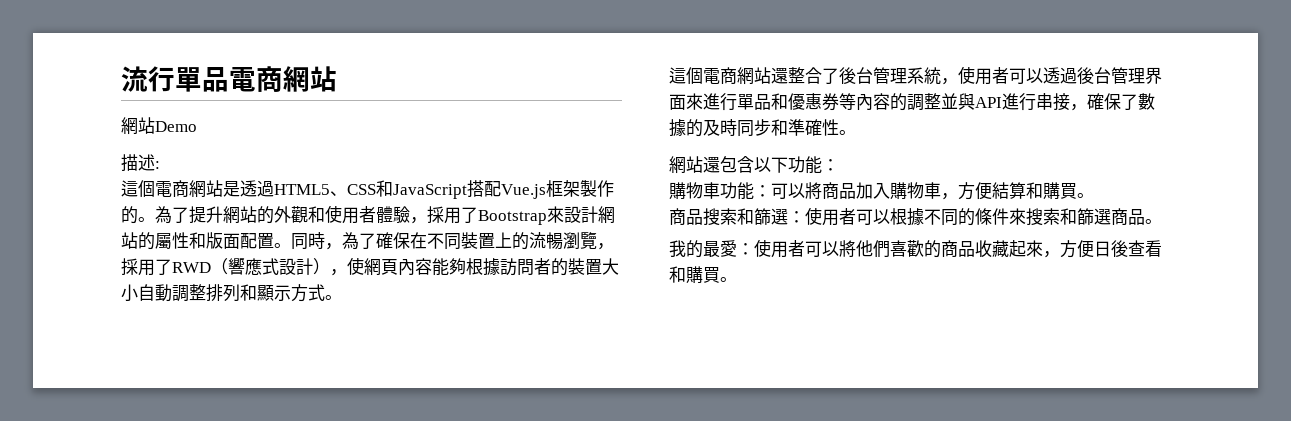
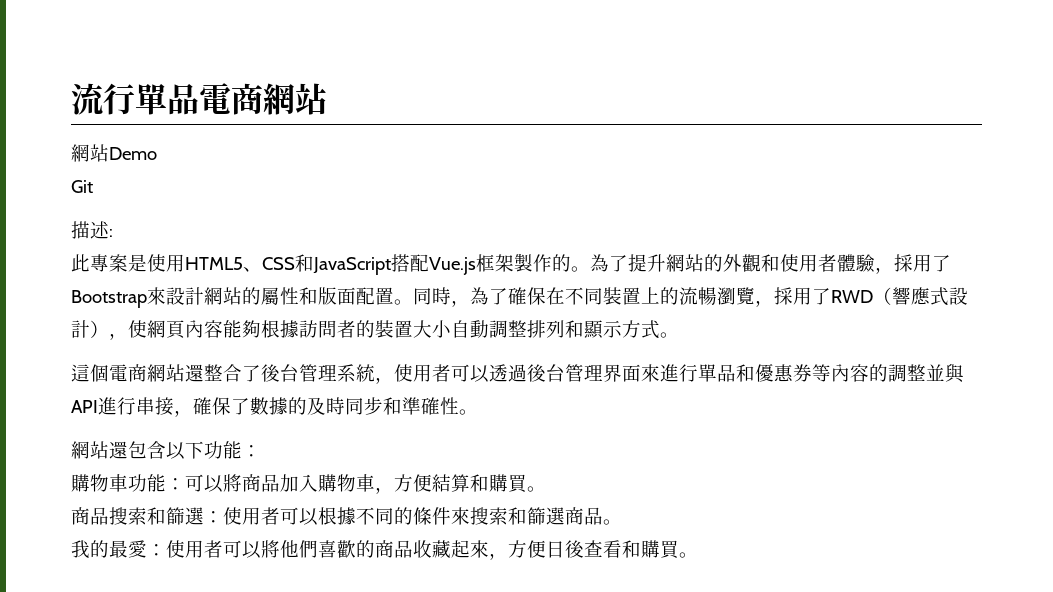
(197, 126) none -> [71,180,93,193] // Git
[121,180,274,198] 這個電商網站是透過 -> [71,254,185,272] 此專案是使用

